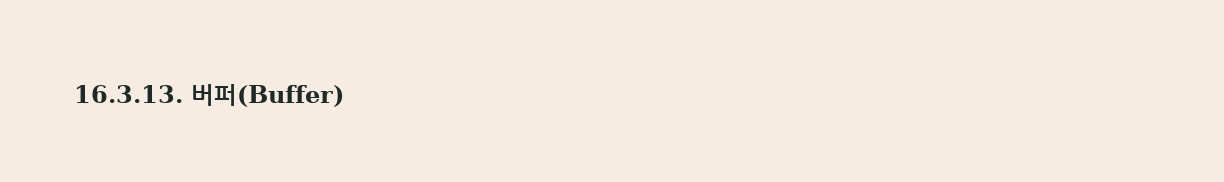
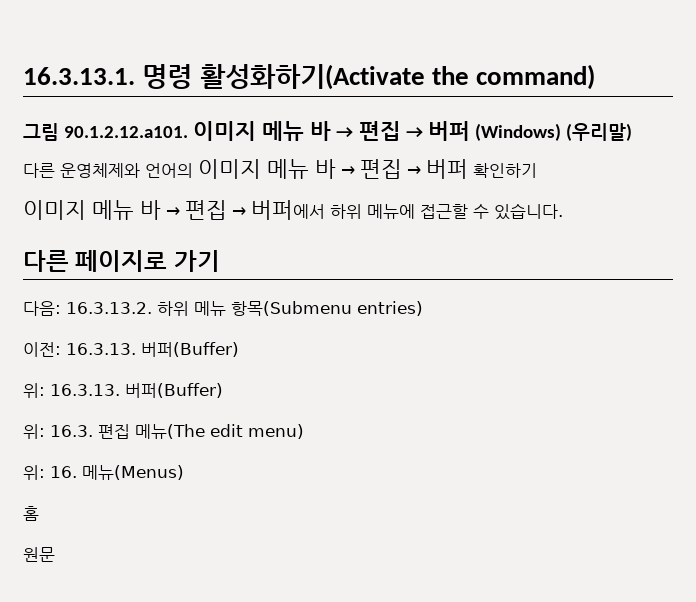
[74,84,344,107] 16.3.13. 버퍼(Buffer) -> [23,64,596,90] [23,121,633,141] [23,159,537,179] [23,200,563,220] [23,250,220,272] [23,301,423,316] [23,342,239,357] [23,383,223,398] [23,424,304,439] [23,465,184,480] [23,506,39,521] [23,547,55,562] 16.3.13.1. 명령 활성화하기(Activate the command) // 그림 90.1.2.12.a101. 이미지 메뉴 바 → 편집 → 버퍼 (Windows) (우리말) // 다른 운영체제와 언어의 이미지 메뉴 바 → 편집 → 버퍼 확인하기 // 이미지 메뉴 바 → 편집 → 버퍼에서 하위 메뉴에 접근할 수 있습니다. // 다른 페이지로 가기 // 다음: 16.3.13.2. 하위 메뉴 항목(Submenu entries) // 이전: 16.3.13. 버퍼(Buffer) // 위: 16.3.13. 버퍼(Buffer) // 위: 16.3. 편집 메뉴(The edit menu) // 위: 16. 메뉴(Menus) // 홈 // 원문

